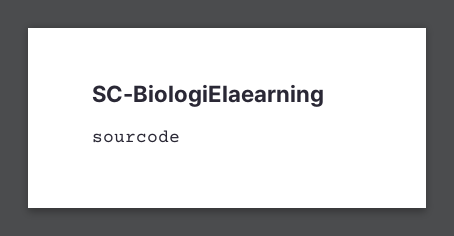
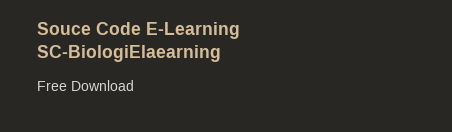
(92, 95) none -> [37,22,240,39] Souce Code E-Learning
[92,130,180,143] sourcode -> [37,80,134,91] Free Download

